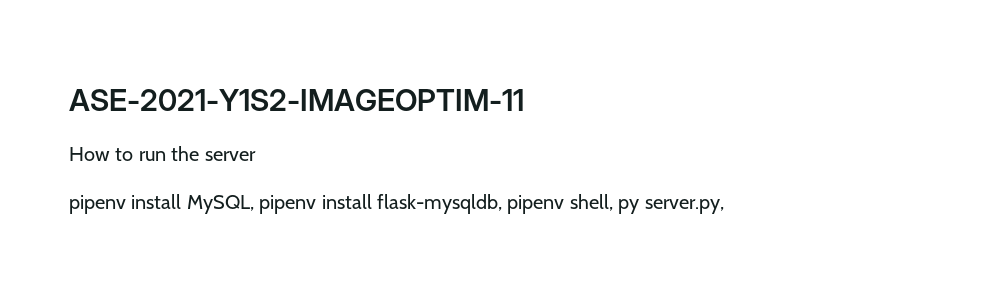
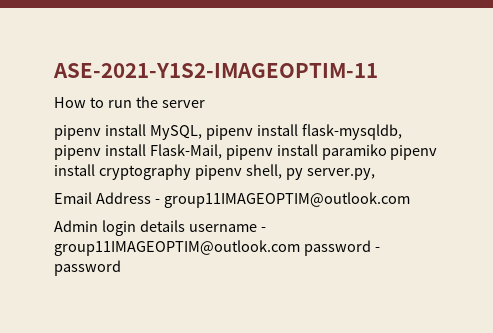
[569,194,724,214] shell, py server.py, -> [104,144,438,160] [54,164,375,180] [54,192,410,208] [54,220,266,236] [54,240,380,256] [54,260,121,276] install Flask-Mail, pipenv install paramiko pipenv install cryptography pipenv shell, py server.py, // Email Address - group11IMAGEOPTIM@outlook.com // Admin login details username - group11IMAGEOPTIM@outlook.com password - password

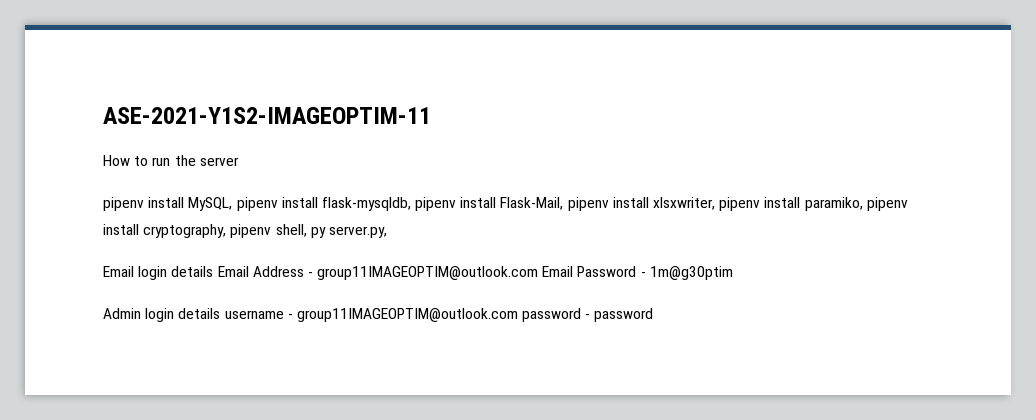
[321,144,438,160] [54,164,191,180] paramiko pipenv install cryptography -> [653,197,908,211] [103,224,227,238] xlsxwriter, pipenv install paramiko, pipenv install cryptography,
(92, 198) none -> [138,266,249,280] login details Email
(410, 200) none -> [542,266,733,280] Email Password - 1m@g30ptim

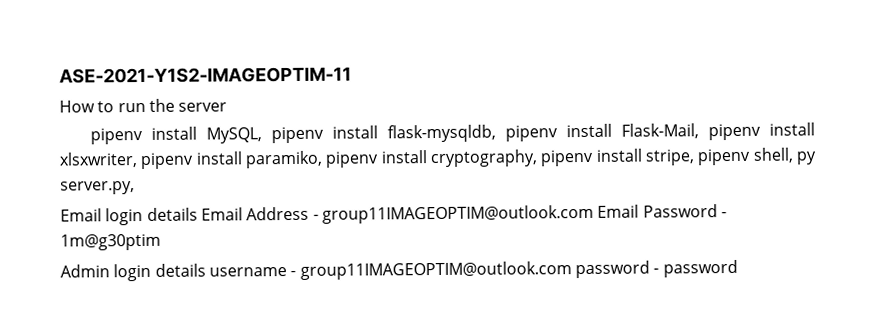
(272, 231) none -> [595,148,752,166] install stripe, pipenv

